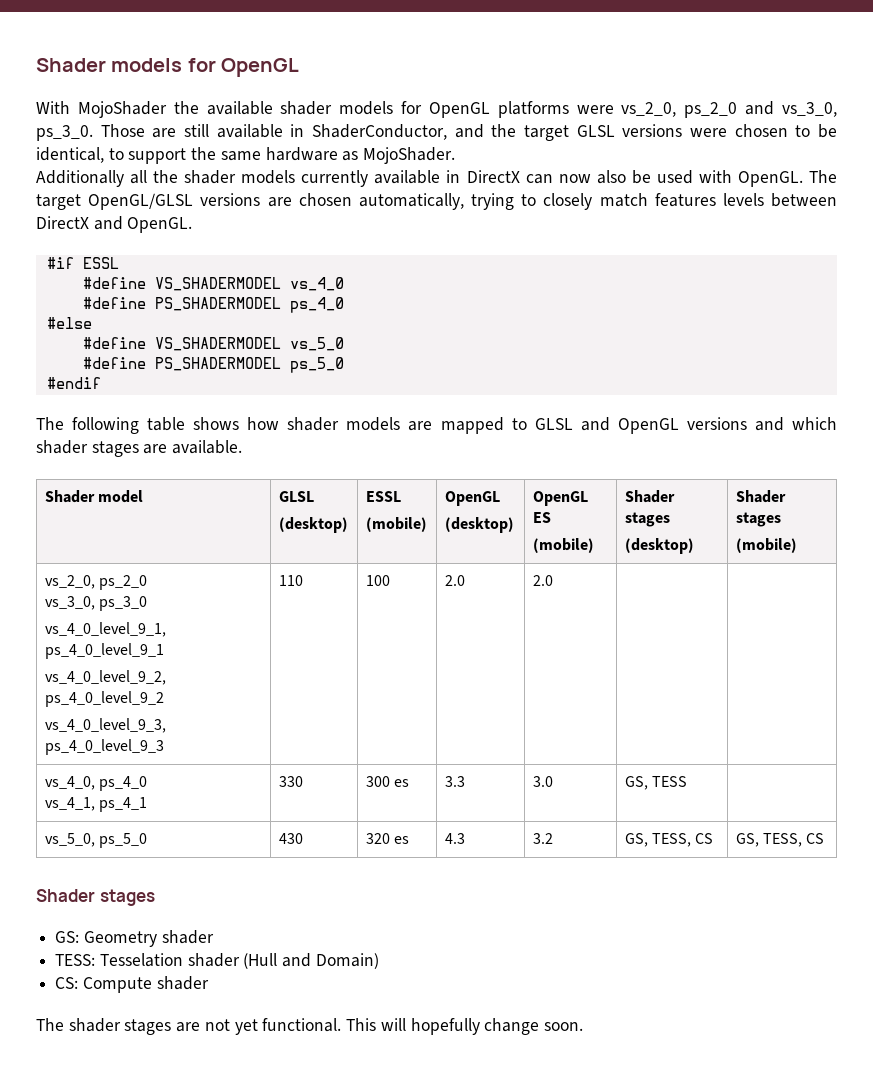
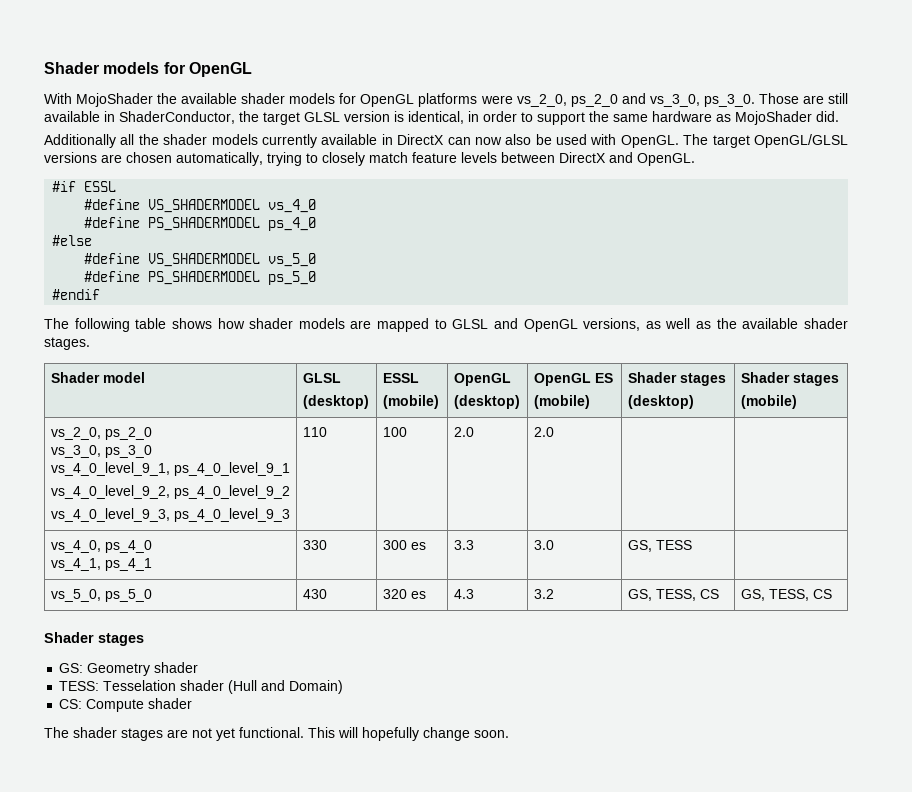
[454,124,484,138] and -> (235, 117) none
[622,124,837,138] [36,147,104,163] versions were chosen to be identical, -> [344,111,517,124] version is identical, in order
[363,147,456,164] MojoShader. -> [735,111,839,125] MojoShader did.
[654,193,716,207] features -> [412,152,457,163] feature
[686,417,838,431] [36,440,243,457] versions and which shader stages are available. -> [583,318,849,331] [44,337,90,350] versions, as well as the available shader stages.

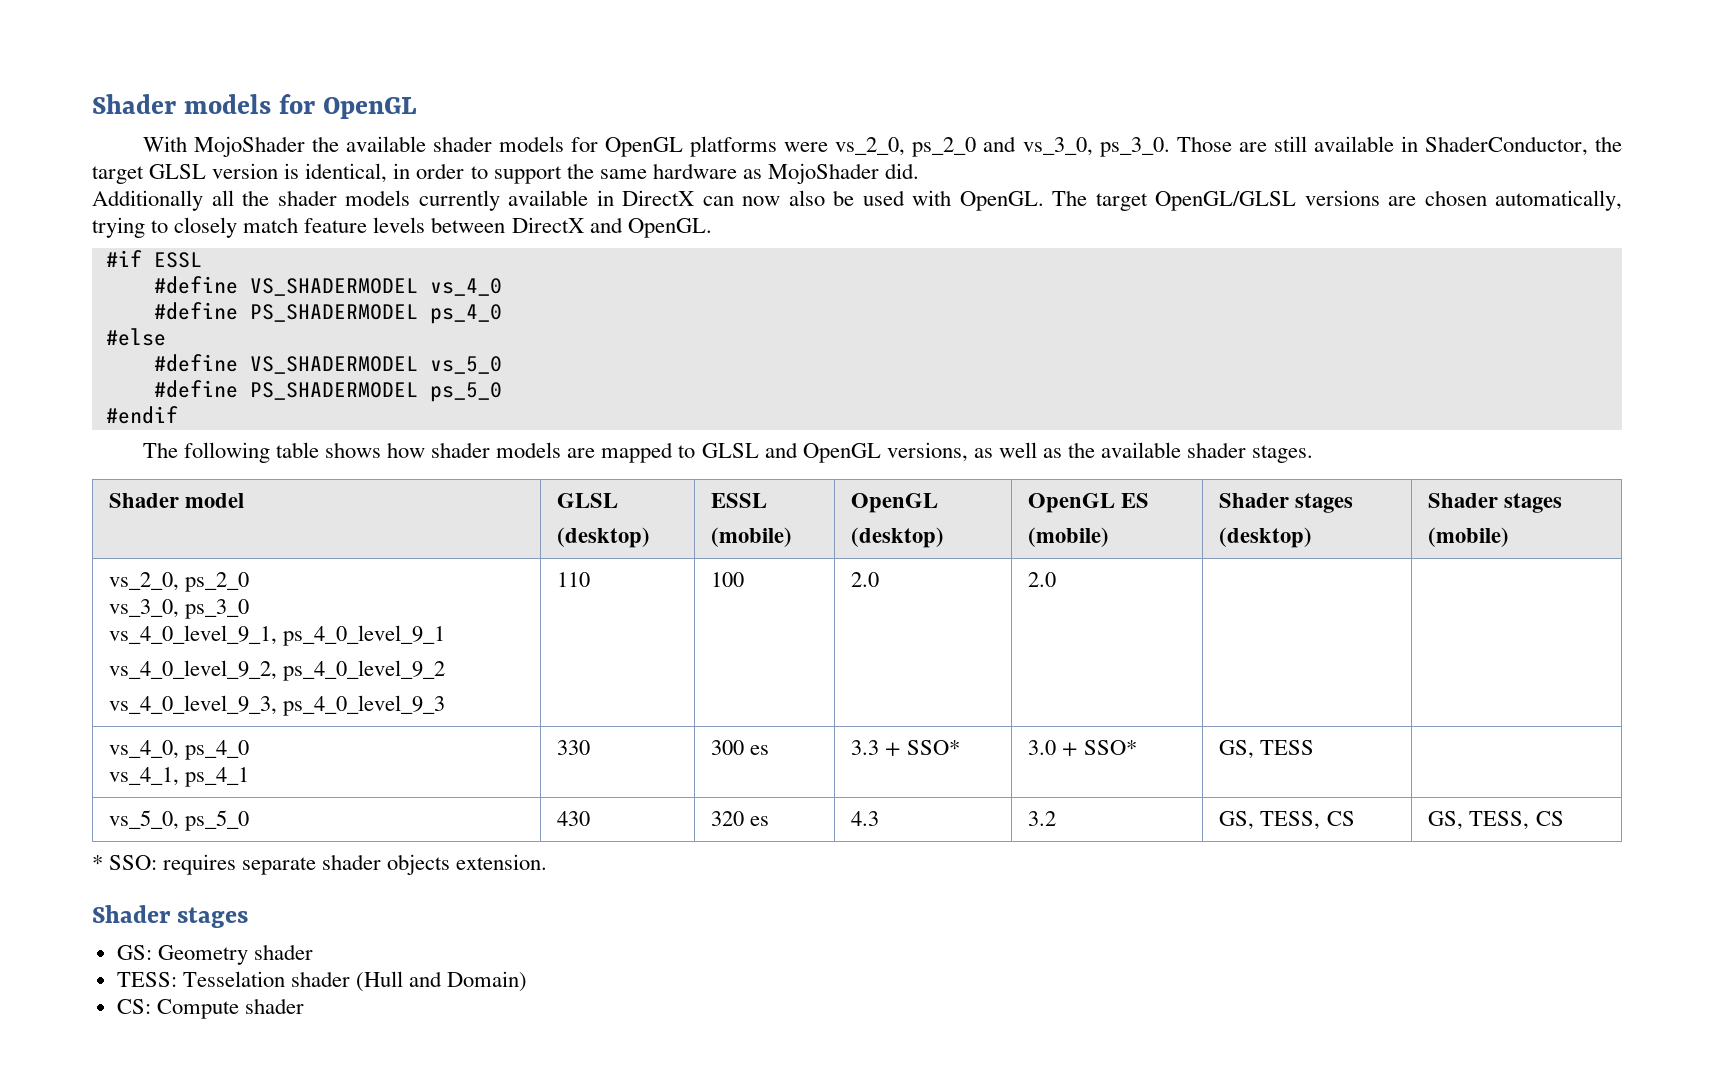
(474, 545) none -> [885,740,960,756] + SSO*
(554, 545) none -> [1062,740,1137,756] + SSO*
(832, 594) none -> [92,854,548,875] // * SSO: requires separate shader objects extension.
[44,727,509,741] // The shader stages are not yet functional. This will hopefully change soon. -> (304, 1006) none

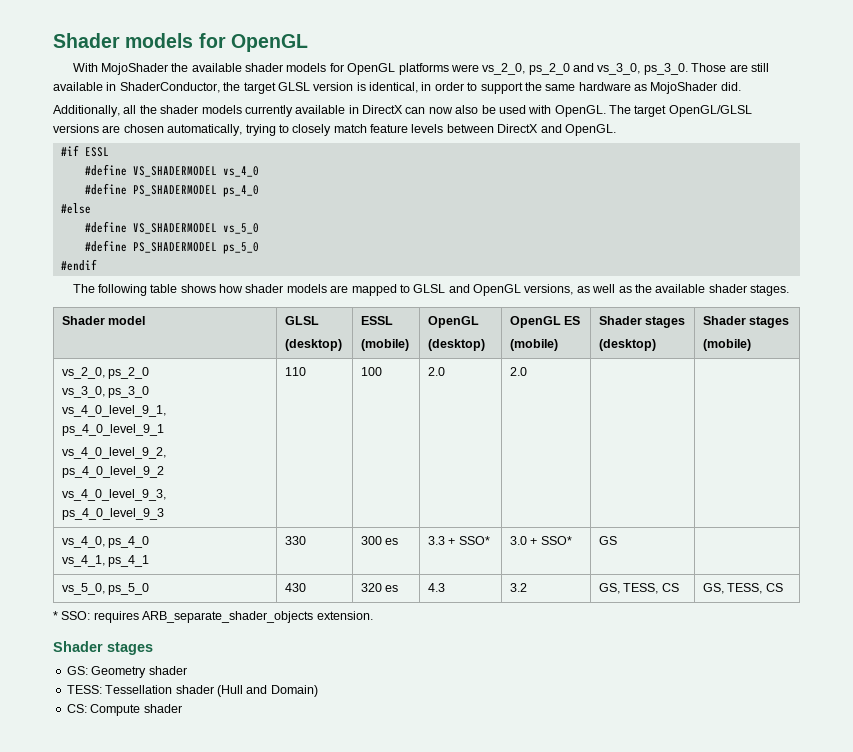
[92,190,203,211] Additionally -> [53,105,120,117] Additionally,
[1219,740,1315,759] GS, TESS -> [598,536,617,545] GS
[242,854,451,875] separate shader objects -> [142,611,314,623] ARB_separate_shader_objects
[182,971,285,987] Tesselation -> [105,685,173,694] Tessellation

